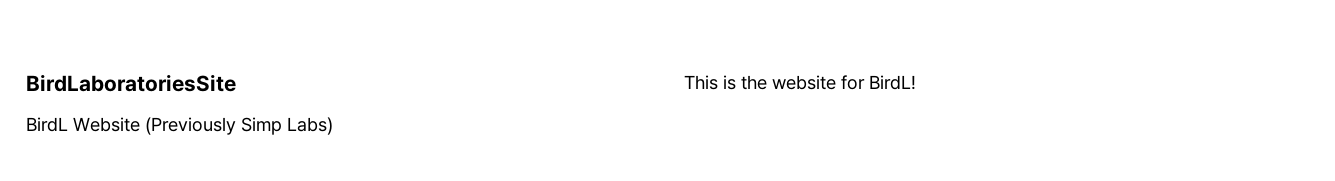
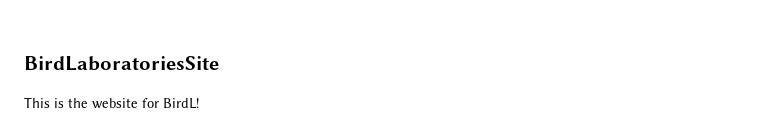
[26,117,333,135] // BirdL Website (Previously Simp Labs) -> (219, 63) none

